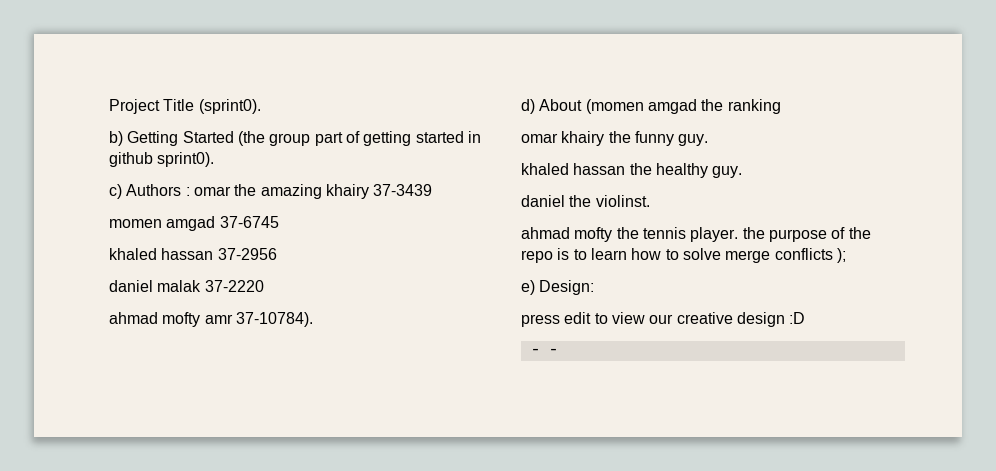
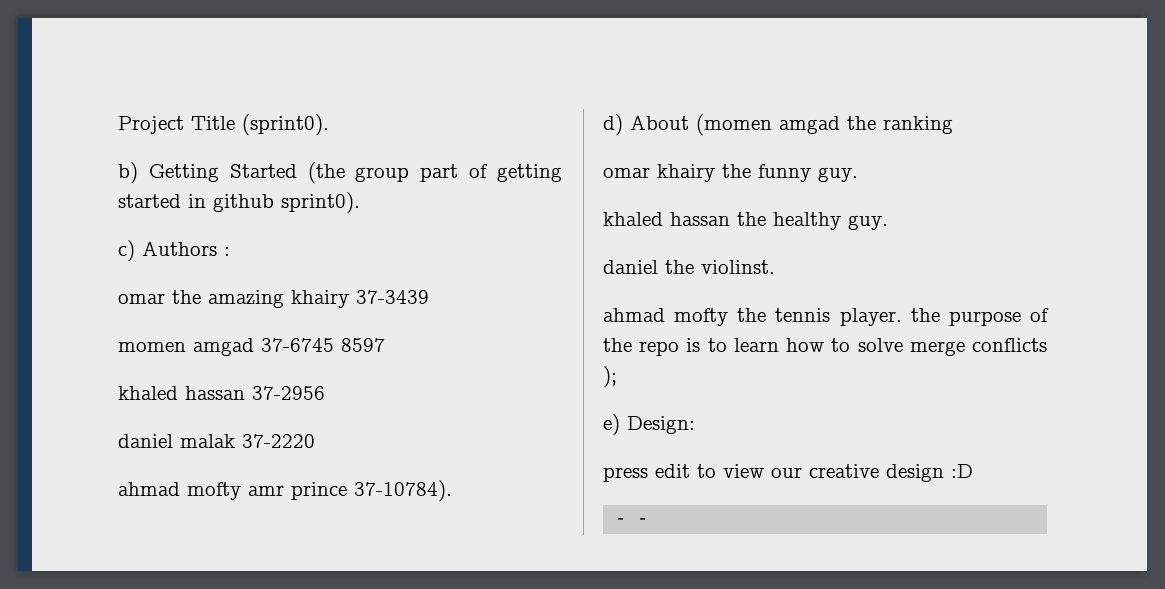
(190, 191) none -> (230, 251) //
(279, 222) none -> [341,338,385,352] 8597
(233, 319) none -> [291,482,347,500] prince

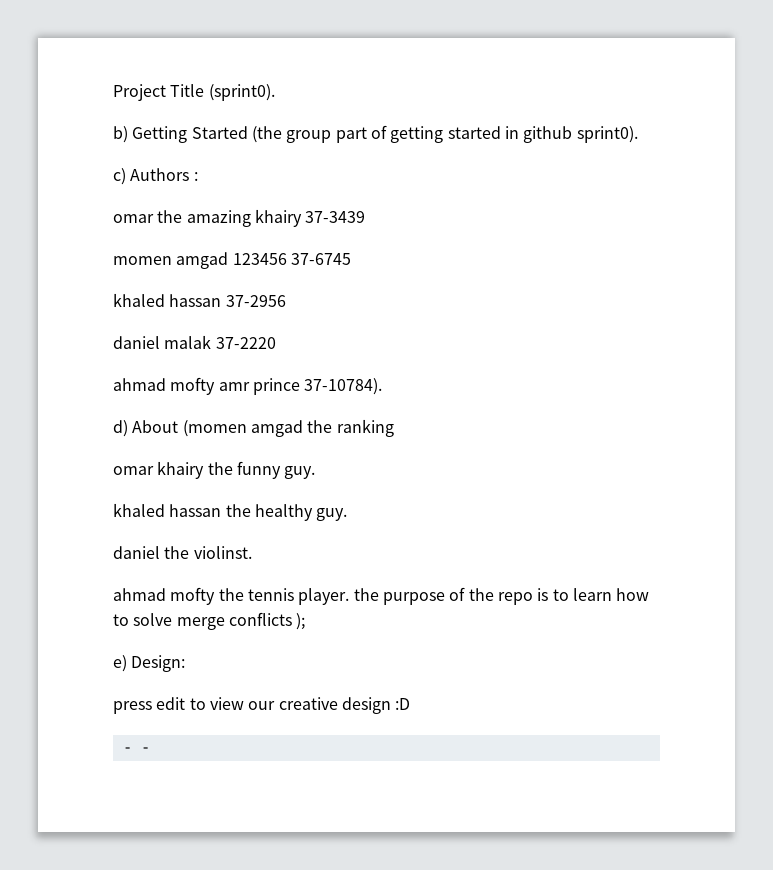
(254, 347) none -> [232,253,287,265] 123456
[341,338,385,352] 8597 -> (351, 259) none

